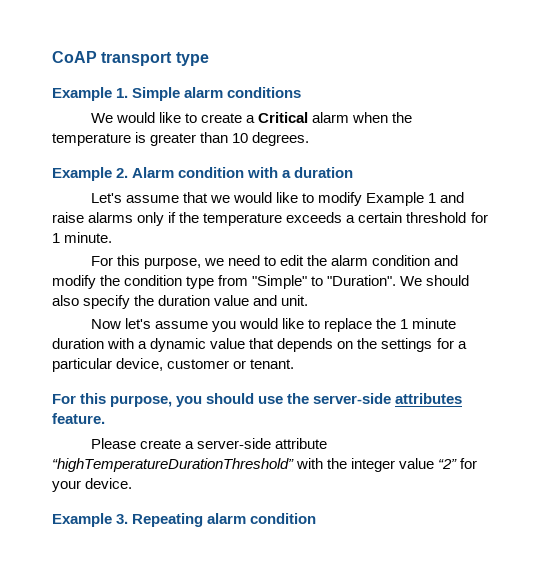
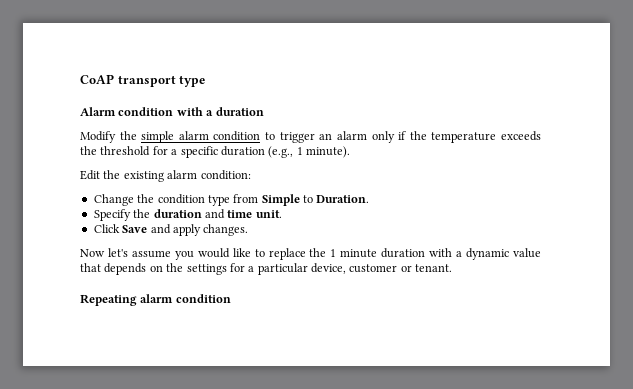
[52,87,302,101] [90,112,413,123] [52,132,310,146] [52,167,129,181] Example 1. Simple alarm conditions // We would like to create a Critical alarm when the temperature is greater than 10 degrees. // Example 2. -> (206, 81) none
[90,192,465,206] [52,212,134,223] Let's assume that we would like to modify Example 1 and raise alarms -> [80,131,367,143] Modify the simple alarm condition to trigger an alarm
[346,212,488,223] [52,232,113,243] [90,255,459,269] [52,275,470,289] [52,295,309,309] a certain threshold for 1 minute. // For this purpose, we need to edit the alarm condition and modify the condition type from "Simple" to "Duration". We should also specify the duration value and unit. -> [80,146,350,158] [80,170,251,182] [93,194,370,206] [93,209,282,221] [93,224,249,236] the threshold for a specific duration (e.g., 1 minute). // Edit the existing alarm condition: // Change the condition type from Simple to Duration. // Specify the duration and time unit. // Click Save and apply changes.
[52,393,463,407] [52,413,105,424] [90,438,328,449] [52,458,478,472] [52,478,133,492] [52,513,129,527] For this purpose, you should use the server-side attributes feature. // Please create a server-side attribute “highTemperatureDurationThreshold” with the integer value “2” for your device. // Example 3. -> (453, 268) none

